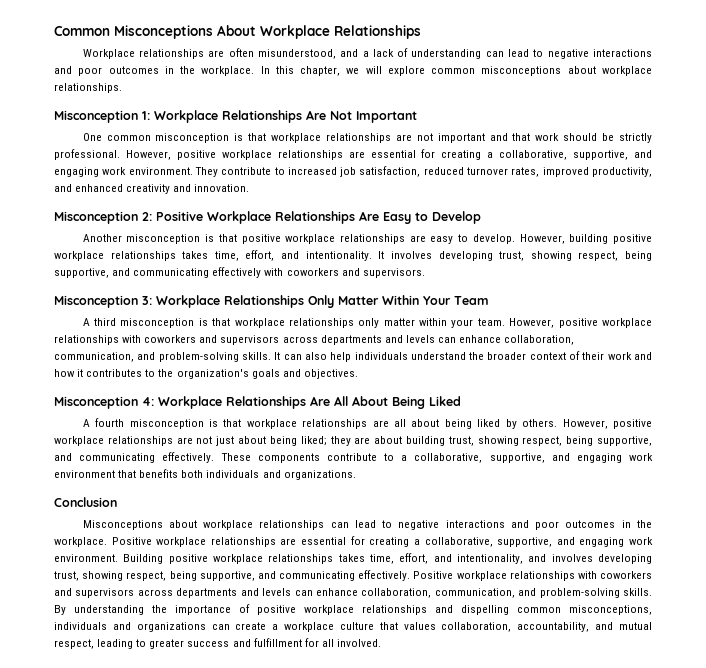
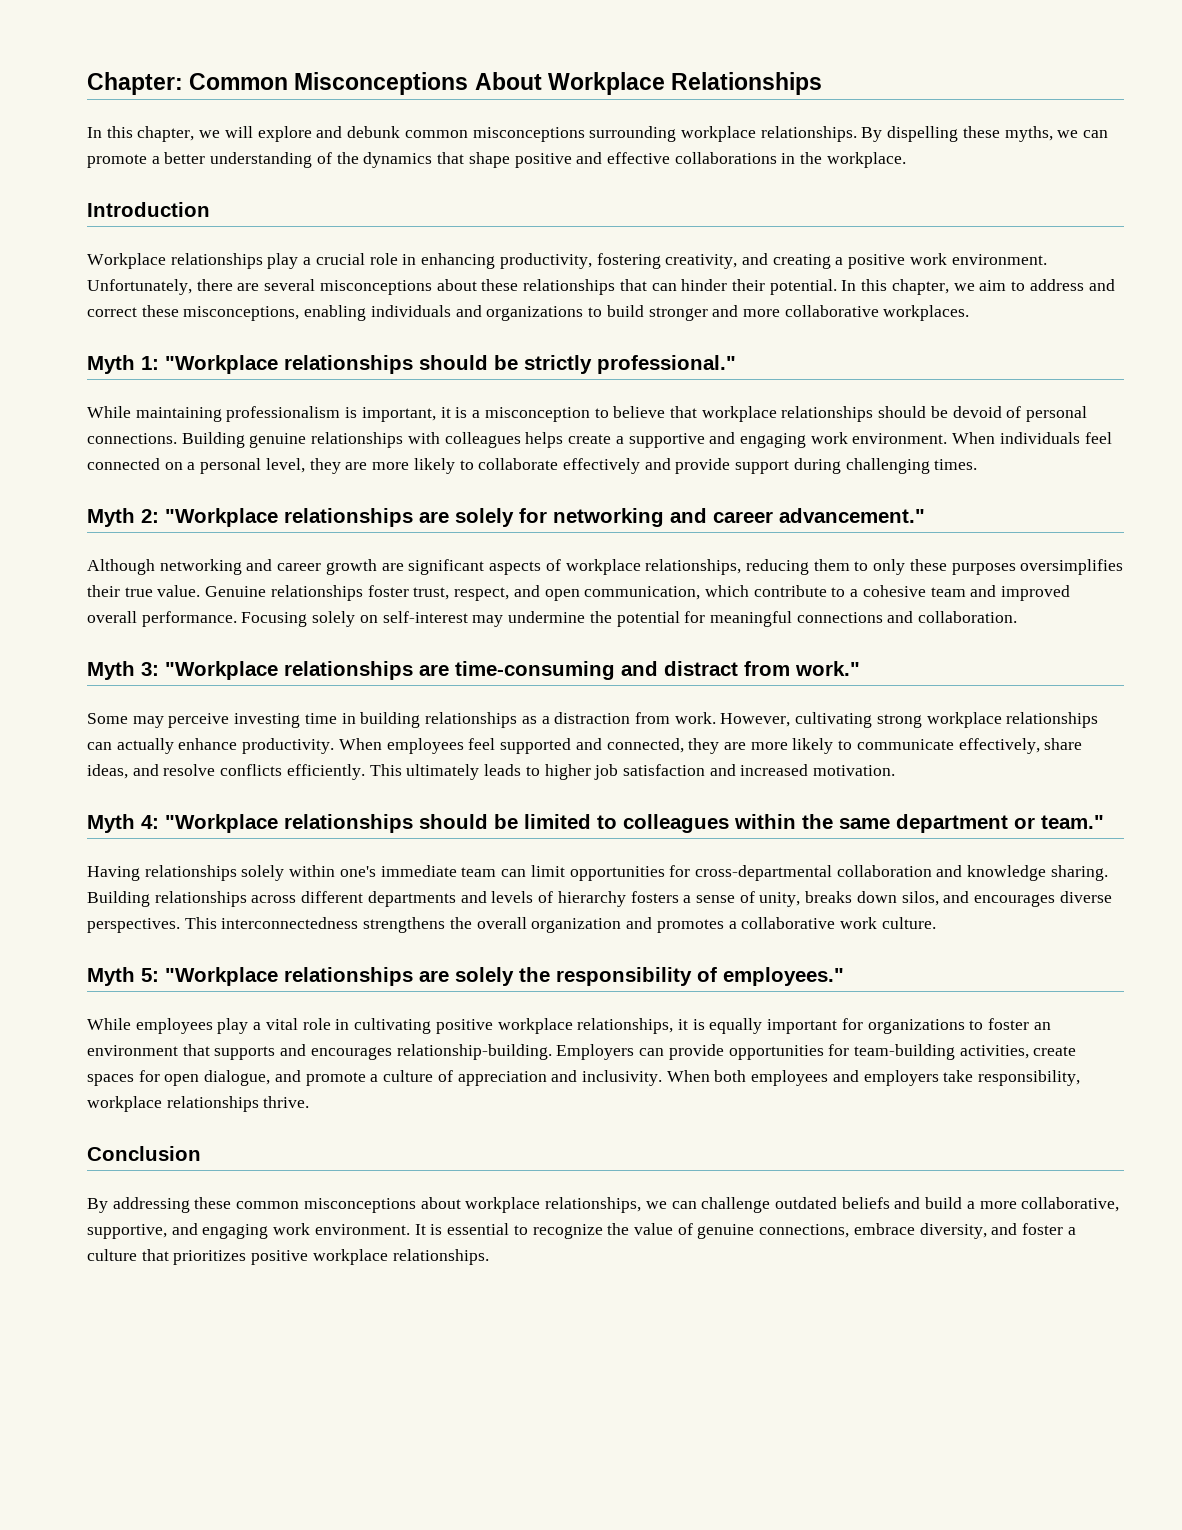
(54, 31) none -> [87,72,183,95] Chapter:
[82,48,652,59] [54,66,255,76] Workplace relationships are often misunderstood, and a lack of understanding can lead to negative interactions and poor outcomes in the workplace. -> (823, 83) none
[431,66,652,76] [54,83,122,93] [54,110,417,123] [82,133,653,143] [54,149,652,160] [54,166,653,177] [54,184,250,194] [54,211,481,224] [82,234,652,244] [54,250,653,261] [54,267,425,278] [54,295,489,308] [82,318,653,328] [54,335,575,345] [54,351,652,362] [54,369,358,379] [54,396,461,409] [82,418,652,429] [54,436,652,446] [54,452,653,463] [54,469,356,480] [54,497,117,507] [82,520,652,530] [54,536,654,547] [54,553,652,564] [54,570,652,581] [54,588,653,598] [54,604,652,615] [54,622,652,632] [54,638,381,649] common misconceptions about workplace relationships. // Misconception 1: Workplace Relationships Are Not Important // One common misconception is that workplace relationships are not important and that work should be strictly professional. However, positive workplace relationships are essential for creating a collaborative, supportive, and engaging work environment. They contribute to increased job satisfaction, reduced turnover rates, improved productivity, and enhanced creativity and innovation. // Misconception 2: Positive Workplace Relationships Are Easy to Develop // Another misconception is that positive workplace relationships are easy to develop. However, building positive workplace relationships takes time, effort, and intentionality. It involves developing trust, showing respect, being supportive, and communicating effectively with coworkers and supervisors. // Misconception 3: Workplace Relationships Only Matter Within Your Team // A third misconception is that workplace relationships only matter within your team. However, positive workplace relationships with coworkers and supervisors across departments and levels can enhance collaboration, communication, and problem-solving skills. It can also help individuals understand the broader context of their work and how it contributes to the organization's goals and objectives. // Misconception 4: Workplace Relationships Are All About Being Liked // A fourth misconception is that workplace relationships are all about being liked by others. However, positive workplace relationships are not just about being liked; they are about building trust, showing respect, being supportive, and communicating effectively. These components contribute to a collaborative, supportive, and engaging work environment that benefits both individuals and organizations. // Conclusion // Misconceptions about workplace relationships can lead to negative interactions and poor outcomes in the workplace. Positive workplace relationships are essential for creating a collaborative, supportive, and engaging work environment. Building positive workplace relationships takes time, effort, and intentionality, and involves developing trust, showing respect, being supportive, and communicating effectively. Positive workplace relationships with coworkers and supervisors across departments and levels can enhance collaboration, communication, and problem-solving skills. By understanding the importance of positive workplace relationships and dispelling common misconceptions, individuals and organizations can create a workplace culture that values collaboration, accountability, and mutual respect, leading to greater success and fulfillment for all involved. -> [316,126,1109,142] [87,152,906,168] [87,202,210,217] [87,253,1047,269] [87,279,1115,295] [87,305,970,321] [87,355,736,374] [87,406,1088,422] [87,432,1112,448] [87,458,978,474] [87,508,925,527] [87,559,1124,575] [87,585,1071,601] [87,611,1018,627] [87,661,860,680] [87,712,1099,728] [87,738,1083,754] [87,764,896,780] [87,814,1104,833] [87,865,1108,881] [87,891,1112,907] [87,917,936,933] [87,967,844,986] [87,1018,1051,1034] [87,1044,1077,1060] [87,1070,1081,1086] [87,1096,310,1112] [87,1146,201,1161] [87,1197,1120,1213] [87,1223,1076,1239] [87,1249,489,1265] and debunk common misconceptions surrounding workplace relationships. By dispelling these myths, we can promote a better understanding of the dynamics that shape positive and effective collaborations in the workplace. // Introduction // Workplace relationships play a crucial role in enhancing productivity, fostering creativity, and creating a positive work environment. Unfortunately, there are several misconceptions about these relationships that can hinder their potential. In this chapter, we aim to address and correct these misconceptions, enabling individuals and organizations to build stronger and more collaborative workplaces. // Myth 1: "Workplace relationships should be strictly professional." // While maintaining professionalism is important, it is a misconception to believe that workplace relationships should be devoid of personal connections. Building genuine relationships with colleagues helps create a supportive and engaging work environment. When individuals feel connected on a personal level, they are more likely to collaborate effectively and provide support during challenging times. // Myth 2: "Workplace relationships are solely for networking and career advancement." // Although networking and career growth are significant aspects of workplace relationships, reducing them to only these purposes oversimplifies their true value. Genuine relationships foster trust, respect, and open communication, which contribute to a cohesive team and improved overall performance. Focusing solely on self-interest may undermine the potential for meaningful connections and collaboration. // Myth 3: "Workplace relationships are time-consuming and distract from work." // Some may perceive investing time in building relationships as a distraction from work. However, cultivating strong workplace relationships can actually enhance productivity. When employees feel supported and connected, they are more likely to communicate effectively, share ideas, and resolve conflicts efficiently. This ultimately leads to higher job satisfaction and increased motivation. // Myth 4: "Workplace relationships should be limited to colleagues within the same department or team." // Having relationships solely within one's immediate team can limit opportunities for cross-departmental collaboration and knowledge sharing. Building relationships across different departments and levels of hierarchy fosters a sense of unity, breaks down silos, and encourages diverse perspectives. This interconnectedness strengthens the overall organization and promotes a collaborative work culture. // Myth 5: "Workplace relationships are solely the responsibility of employees." // While employees play a vital role in cultivating positive workplace relationships, it is equally important for organizations to foster an environment that supports and encourages relationship-building. Employers can provide opportunities for team-building activities, create spaces for open dialogue, and promote a culture of appreciation and inclusivity. When both employees and employers take responsibility, workplace relationships thrive. // Conclusion // By addressing these common misconceptions about workplace relationships, we can challenge outdated beliefs and build a more collaborative, supportive, and engaging work environment. It is essential to recognize the value of genuine connections, embrace diversity, and foster a culture that prioritizes positive workplace relationships.

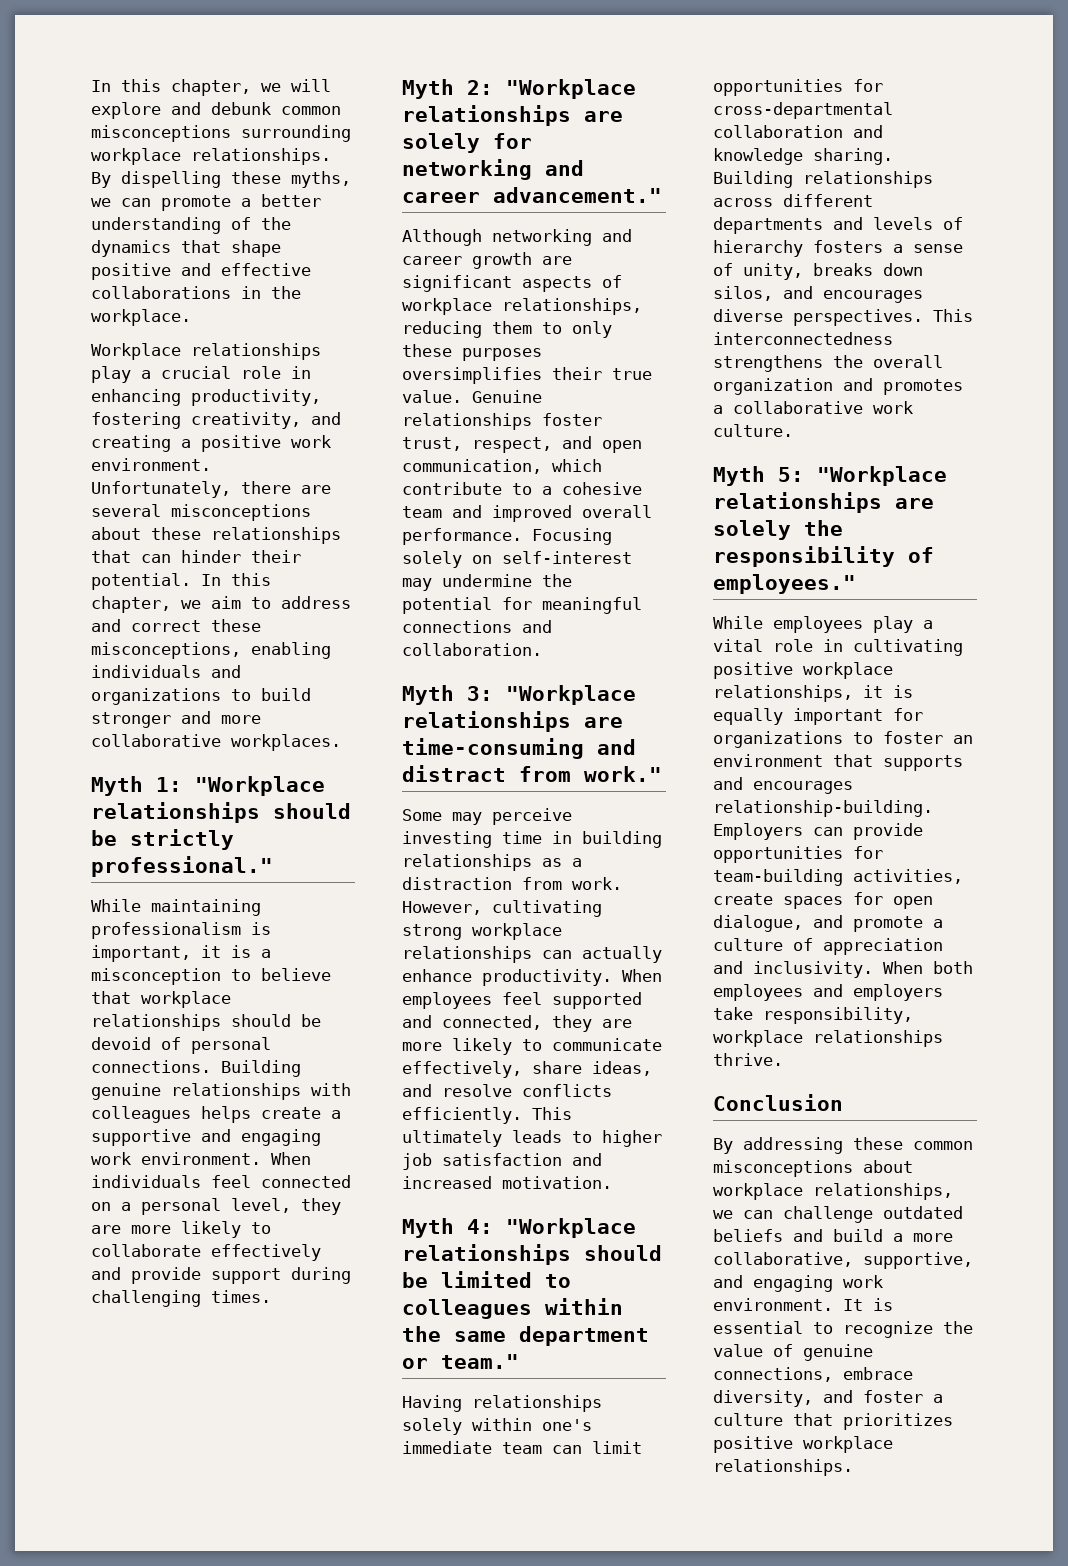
[87,72,823,95] Chapter: Common Misconceptions About Workplace Relationships // -> (91, 86) none
[87,202,210,217] // Introduction -> (191, 317) none

